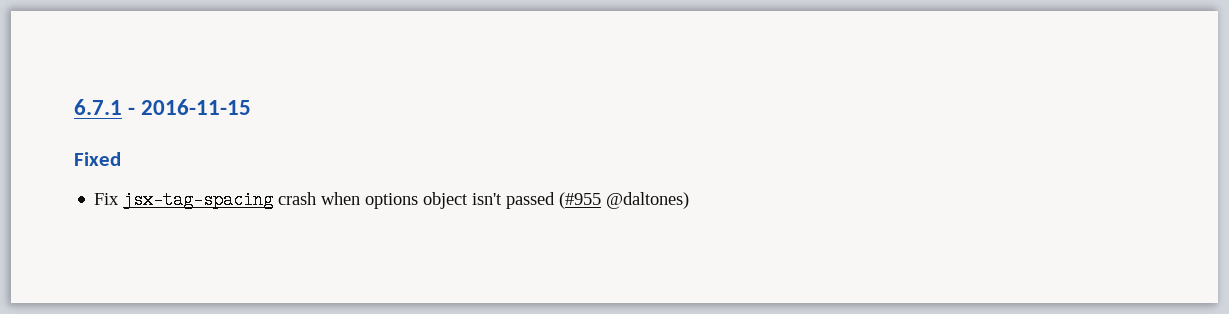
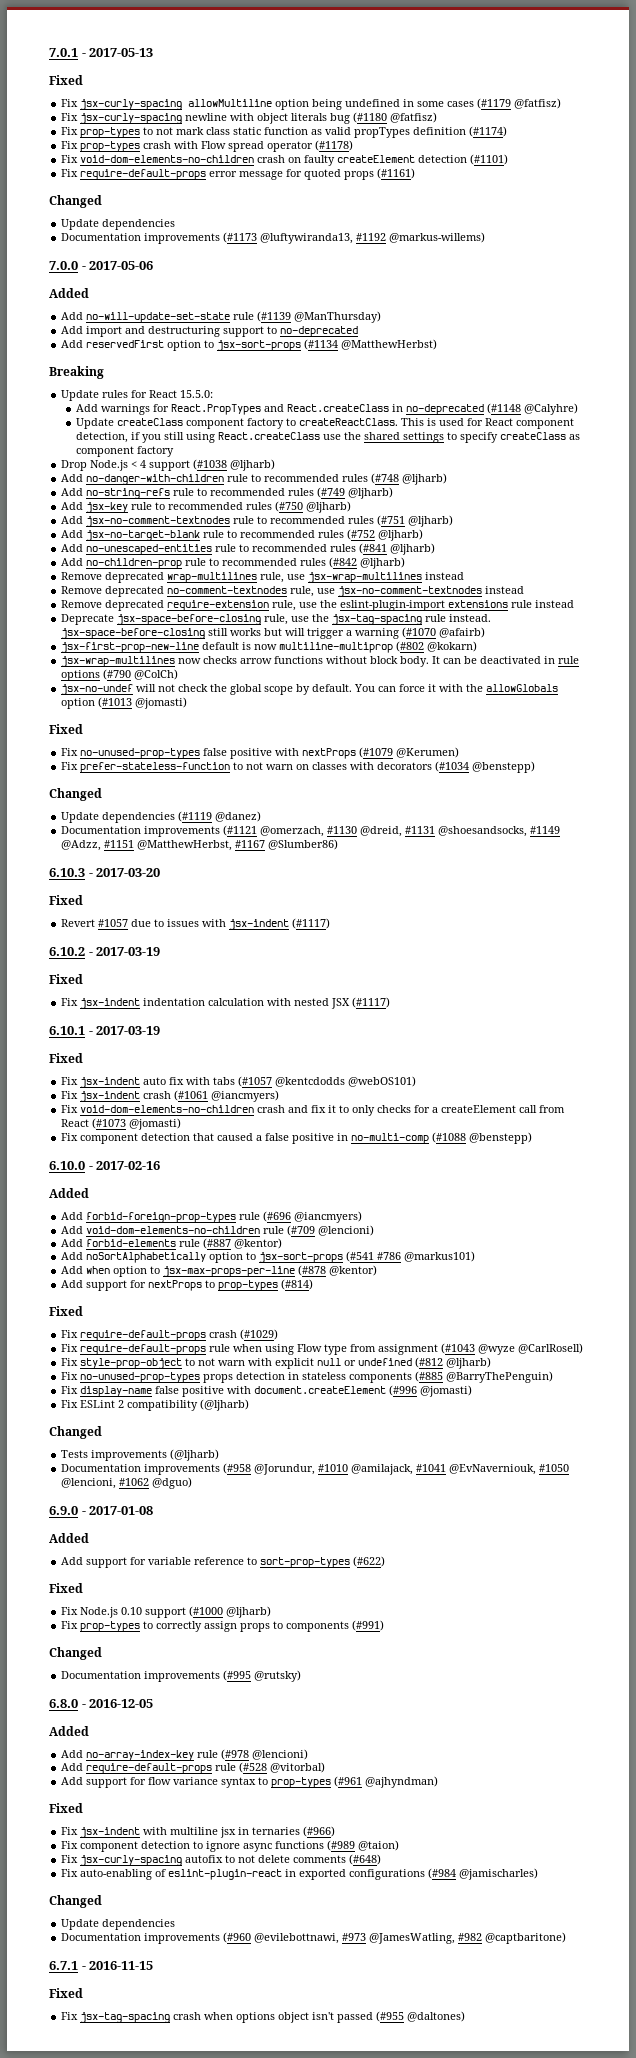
(74, 107) none -> [49,48,154,57] [49,75,83,85] [61,98,562,110] [61,112,438,124] [61,126,508,138] [61,140,354,152] [61,154,509,166] [61,168,416,180] [49,195,102,208] [61,219,176,230] [61,232,486,244] [49,261,154,270] [49,288,89,298] [61,311,382,323] [61,326,359,337] [61,339,438,351] [49,366,104,379] [61,390,214,401] [76,403,579,415] [76,418,575,429] [76,432,581,443] [76,446,175,457] [61,459,276,471] [61,473,448,485] [61,487,394,499] [61,501,352,513] [61,515,454,527] [61,529,424,541] [61,543,436,555] [61,557,406,569] [61,572,465,583] [61,586,525,597] [61,600,575,611] [61,614,492,625] [61,627,486,639] [61,641,478,653] [61,656,580,667] [61,669,179,681] [61,684,559,695] [61,697,188,709] [49,724,83,734] [61,747,460,759] [61,761,536,773] [49,788,102,801] [61,811,262,823] [61,825,561,837] [61,839,339,851] [49,868,161,877] [49,895,83,905] [61,918,331,930] [49,947,161,956] [49,974,83,984] [61,997,391,1009] [49,1026,161,1035] [49,1053,83,1063] [61,1076,417,1088] [61,1090,280,1102] [61,1105,566,1116] [61,1118,182,1130] [61,1132,533,1144] [49,1161,161,1170] [49,1188,89,1198] [61,1211,363,1223] [61,1225,375,1236] [61,1238,283,1249] [61,1251,476,1263] [61,1265,378,1277] [61,1279,314,1291] [49,1306,83,1316] [61,1329,279,1341] [61,1343,584,1355] [61,1357,492,1369] [61,1371,554,1383] [61,1385,473,1397] [61,1399,250,1411] [49,1426,102,1439] [61,1449,220,1461] [61,1463,570,1475] [61,1477,193,1489] [49,1506,154,1515] [49,1533,89,1543] [61,1556,386,1568] [49,1583,83,1593] [61,1606,272,1618] [61,1620,385,1632] [49,1647,102,1660] [61,1670,302,1682] [49,1699,154,1708] [49,1726,89,1736] [61,1749,309,1760] [61,1762,326,1774] [61,1776,439,1788] [49,1803,83,1813] [61,1826,336,1838] [61,1840,400,1852] [61,1854,382,1866] [61,1868,539,1880] [49,1895,102,1908] [61,1919,176,1930] [61,1932,567,1944] 7.0.1 - 2017-05-13 // Fixed // Fix jsx-curly-spacing allowMultiline option being undefined in some cases (#1179 @fatfisz) // Fix jsx-curly-spacing newline with object literals bug (#1180 @fatfisz) // Fix prop-types to not mark class static function as valid propTypes definition (#1174) // Fix prop-types crash with Flow spread operator (#1178) // Fix void-dom-elements-no-children crash on faulty createElement detection (#1101) // Fix require-default-props error message for quoted props (#1161) // Changed // Update dependencies // Documentation improvements (#1173 @luftywiranda13, #1192 @markus-willems) // 7.0.0 - 2017-05-06 // Added // Add no-will-update-set-state rule (#1139 @ManThursday) // Add import and destructuring support to no-deprecated // Add reservedFirst option to jsx-sort-props (#1134 @MatthewHerbst) // Breaking // Update rules for React 15.5.0: // Add warnings for React.PropTypes and React.createClass in no-deprecated (#1148 @Calyhre) // Update createClass component factory to createReactClass. This is used for React component detection, if you still using React.createClass use the shared settings to specify createClass as component factory // Drop Node.js < 4 support (#1038 @ljharb) // Add no-danger-with-children rule to recommended rules (#748 @ljharb) // Add no-string-refs rule to recommended rules (#749 @ljharb) // Add jsx-key rule to recommended rules (#750 @ljharb) // Add jsx-no-comment-textnodes rule to recommended rules (#751 @ljharb) // Add jsx-no-target-blank rule to recommended rules (#752 @ljharb) // Add no-unescaped-entities rule to recommended rules (#841 @ljharb) // Add no-children-prop rule to recommended rules (#842 @ljharb) // Remove deprecated wrap-multilines rule, use jsx-wrap-multilines instead // Remove deprecated no-comment-textnodes rule, use jsx-no-comment-textnodes instead // Remove deprecated require-extension rule, use the eslint-plugin-import extensions rule instead // Deprecate jsx-space-before-closing rule, use the jsx-tag-spacing rule instead. jsx-space-before-closing still works but will trigger a warning (#1070 @afairb) // jsx-first-prop-new-line default is now multiline-multiprop (#802 @kokarn) // jsx-wrap-multilines now checks arrow functions without block body. It can be deactivated in rule options (#790 @ColCh) // jsx-no-undef will not check the global scope by default. You can force it with the allowGlobals option (#1013 @jomasti) // Fixed // Fix no-unused-prop-types false positive with nextProps (#1079 @Kerumen) // Fix prefer-stateless-function to not warn on classes with decorators (#1034 @benstepp) // Changed // Update dependencies (#1119 @danez) // Documentation improvements (#1121 @omerzach, #1130 @dreid, #1131 @shoesandsocks, #1149 @Adzz, #1151 @MatthewHerbst, #1167 @Slumber86) // 6.10.3 - 2017-03-20 // Fixed // Revert #1057 due to issues with jsx-indent (#1117) // 6.10.2 - 2017-03-19 // Fixed // Fix jsx-indent indentation calculation with nested JSX (#1117) // 6.10.1 - 2017-03-19 // Fixed // Fix jsx-indent auto fix with tabs (#1057 @kentcdodds @webOS101) // Fix jsx-indent crash (#1061 @iancmyers) // Fix void-dom-elements-no-children crash and fix it to only checks for a createElement call from React (#1073 @jomasti) // Fix component detection that caused a false positive in no-multi-comp (#1088 @benstepp) // 6.10.0 - 2017-02-16 // Added // Add forbid-foreign-prop-types rule (#696 @iancmyers) // Add void-dom-elements-no-children rule (#709 @lencioni) // Add forbid-elements rule (#887 @kentor) // Add noSortAlphabetically option to jsx-sort-props (#541 #786 @markus101) // Add when option to jsx-max-props-per-line (#878 @kentor) // Add support for nextProps to prop-types (#814) // Fixed // Fix require-default-props crash (#1029) // Fix require-default-props rule when using Flow type from assignment (#1043 @wyze @CarlRosell) // Fix style-prop-object to not warn with explicit null or undefined (#812 @ljharb) // Fix no-unused-prop-types props detection in stateless components (#885 @BarryThePenguin) // Fix display-name false positive with document.createElement (#996 @jomasti) // Fix ESLint 2 compatibility (@ljharb) // Changed // Tests improvements (@ljharb) // Documentation improvements (#958 @Jorundur, #1010 @amilajack, #1041 @EvNaverniouk, #1050 @lencioni, #1062 @dguo) // 6.9.0 - 2017-01-08 // Added // Add support for variable reference to sort-prop-types (#622) // Fixed // Fix Node.js 0.10 support (#1000 @ljharb) // Fix prop-types to correctly assign props to components (#991) // Changed // Documentation improvements (#995 @rutsky) // 6.8.0 - 2016-12-05 // Added // Add no-array-index-key rule (#978 @lencioni) // Add require-default-props rule (#528 @vitorbal) // Add support for flow variance syntax to prop-types (#961 @ajhyndman) // Fixed // Fix jsx-indent with multiline jsx in ternaries (#966) // Fix component detection to ignore async functions (#989 @taion) // Fix jsx-curly-spacing autofix to not delete comments (#648) // Fix auto-enabling of eslint-plugin-react in exported configurations (#984 @jamischarles) // Changed // Update dependencies // Documentation improvements (#960 @evilebottnawi, #973 @JamesWatling, #982 @captbaritone) //

